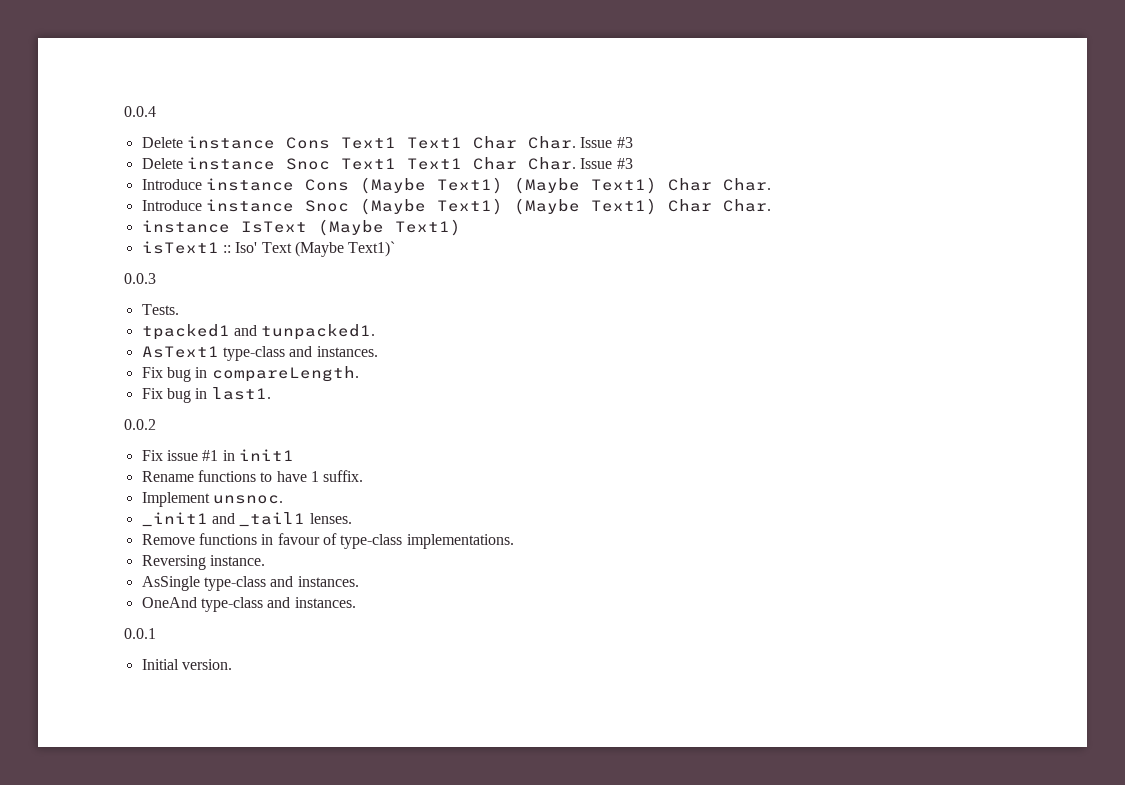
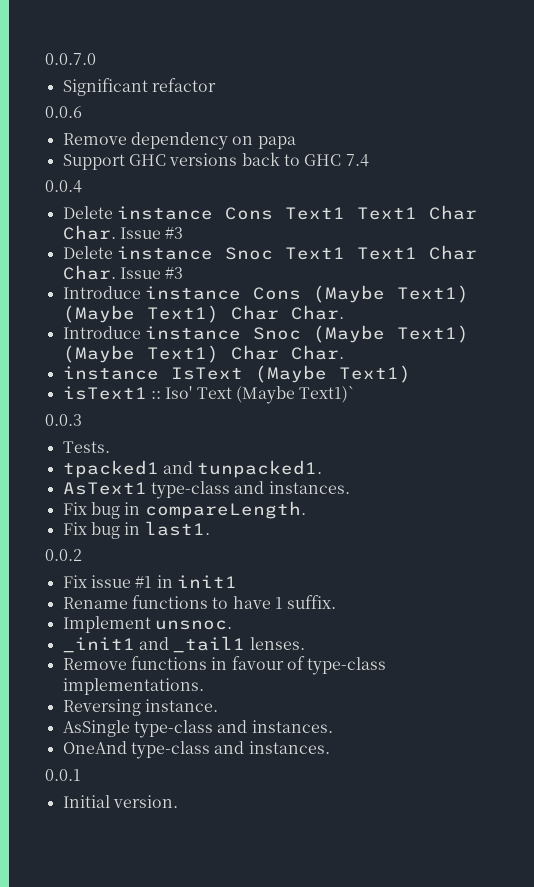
(124, 111) none -> [45,53,96,65] [62,78,216,96] [45,106,82,118] [62,132,296,150] [62,152,369,170] 0.0.7.0 // Significant refactor // 0.0.6 // Remove dependency on papa // Support GHC versions back to GHC 7.4 //

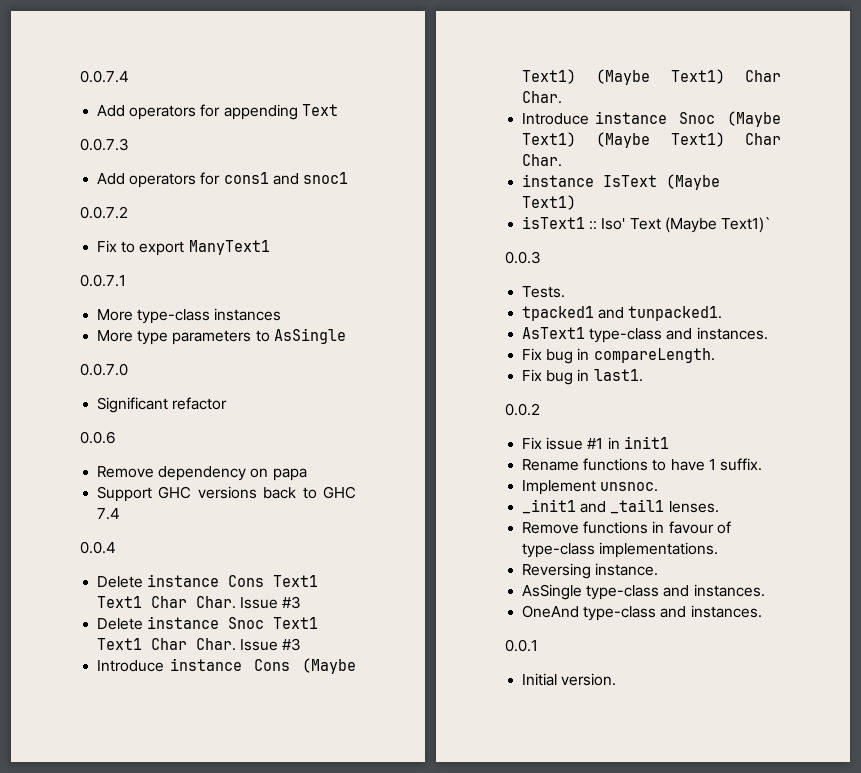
(45, 59) none -> [80,70,129,83] [97,104,338,120] [80,138,129,151] [97,172,348,188] [80,206,128,219] [97,240,270,256] [80,274,126,287] [97,308,282,324] [97,328,346,345] 0.0.7.4 // Add operators for appending Text // 0.0.7.3 // Add operators for cons1 and snoc1 // 0.0.7.2 // Fix to export ManyText1 // 0.0.7.1 // More type-class instances // More type parameters to AsSingle //

